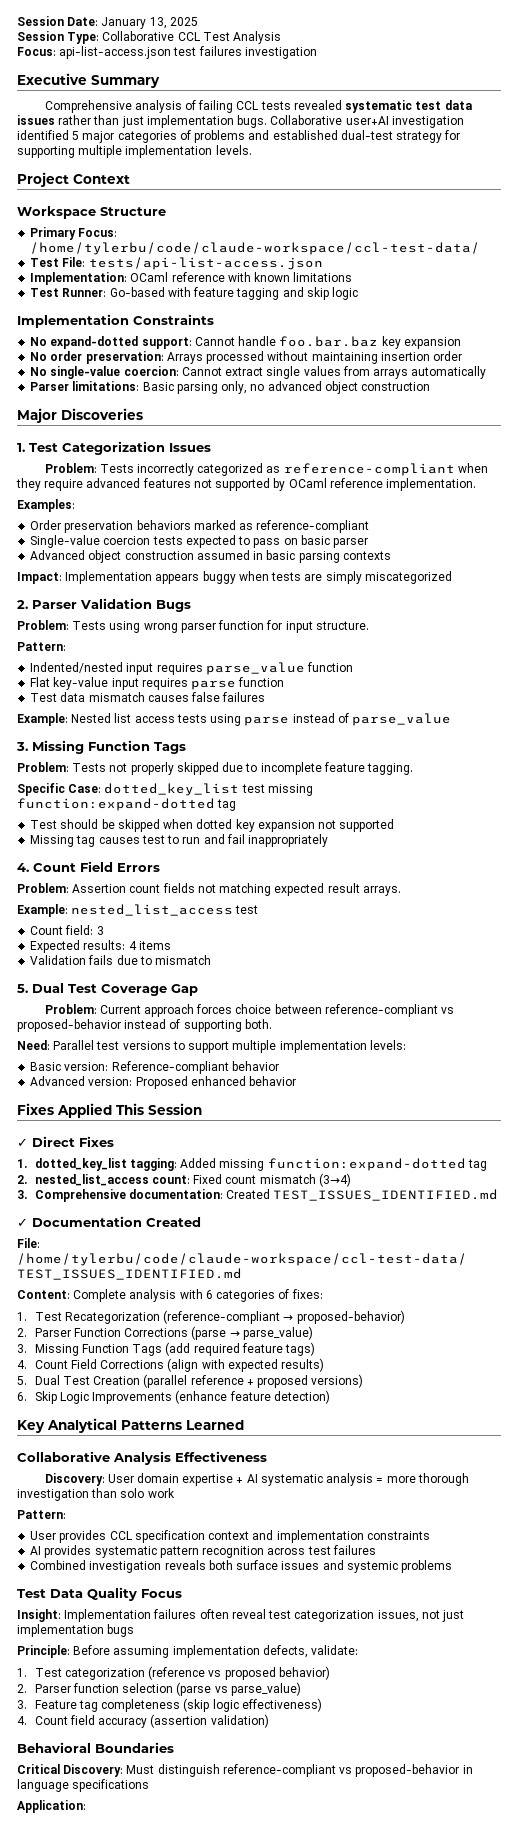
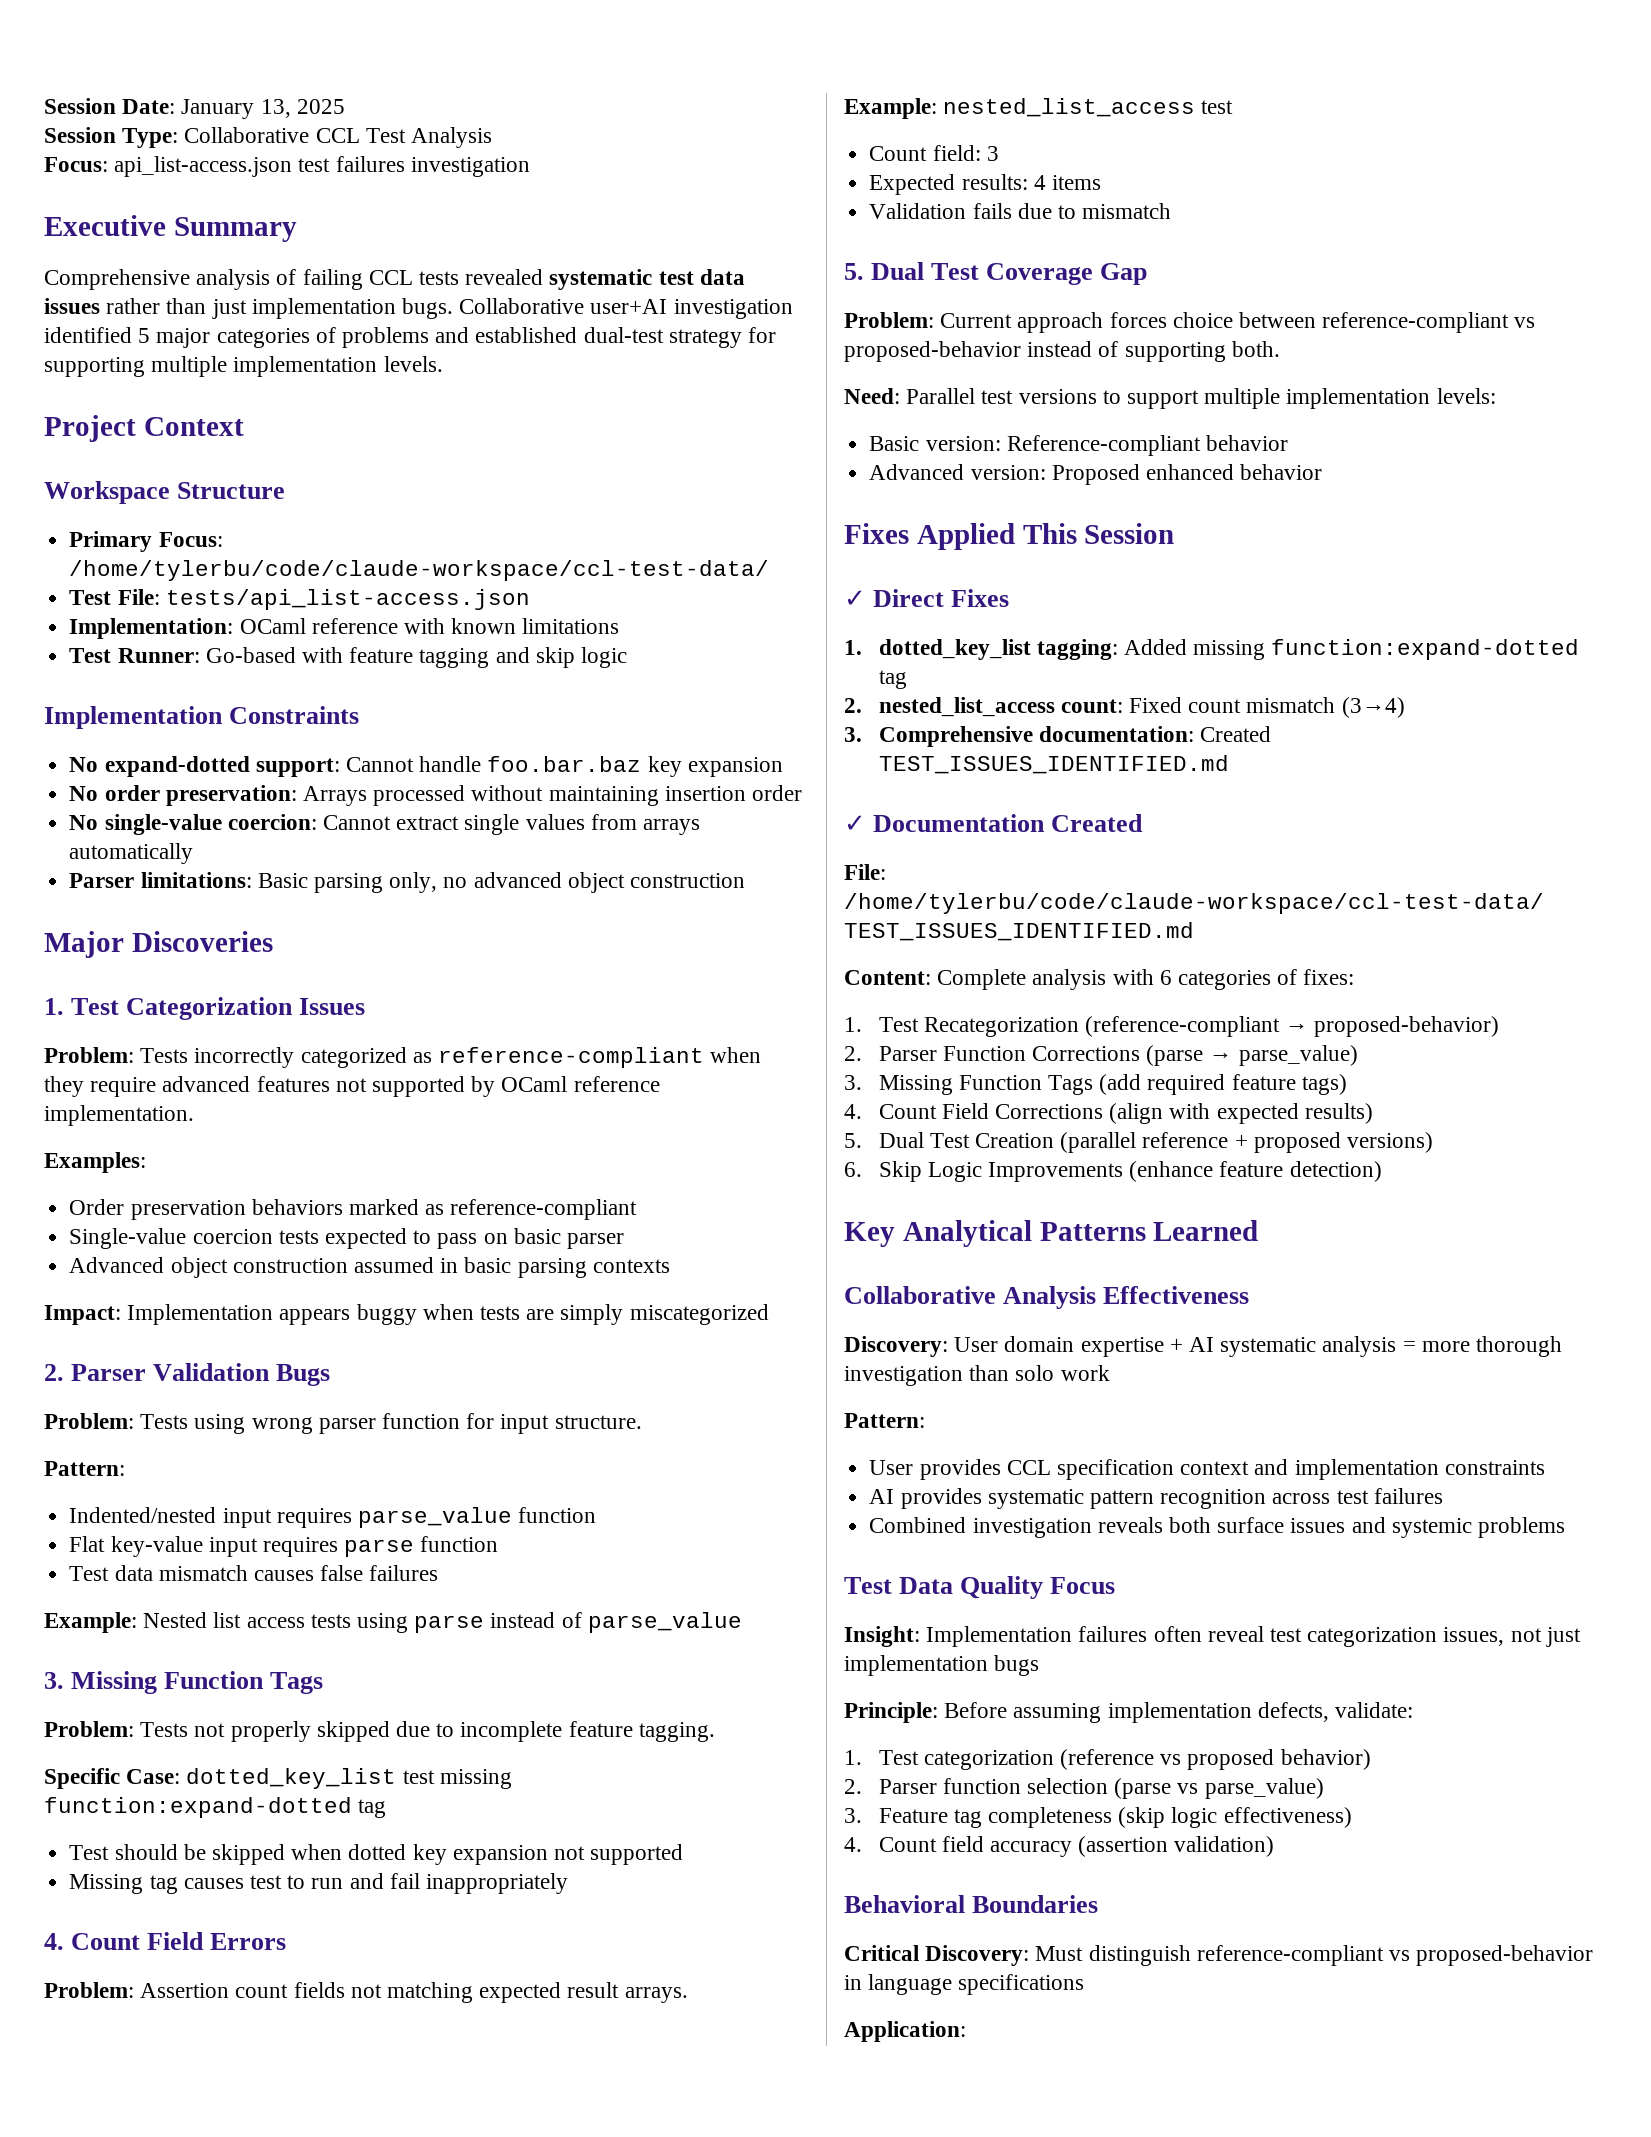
[59,46,172,59] api-list-access.json -> [114,156,293,177] api_list-access.json
[88,257,323,270] tests/api-list-access.json -> [165,589,530,610] tests/api_list-access.json

